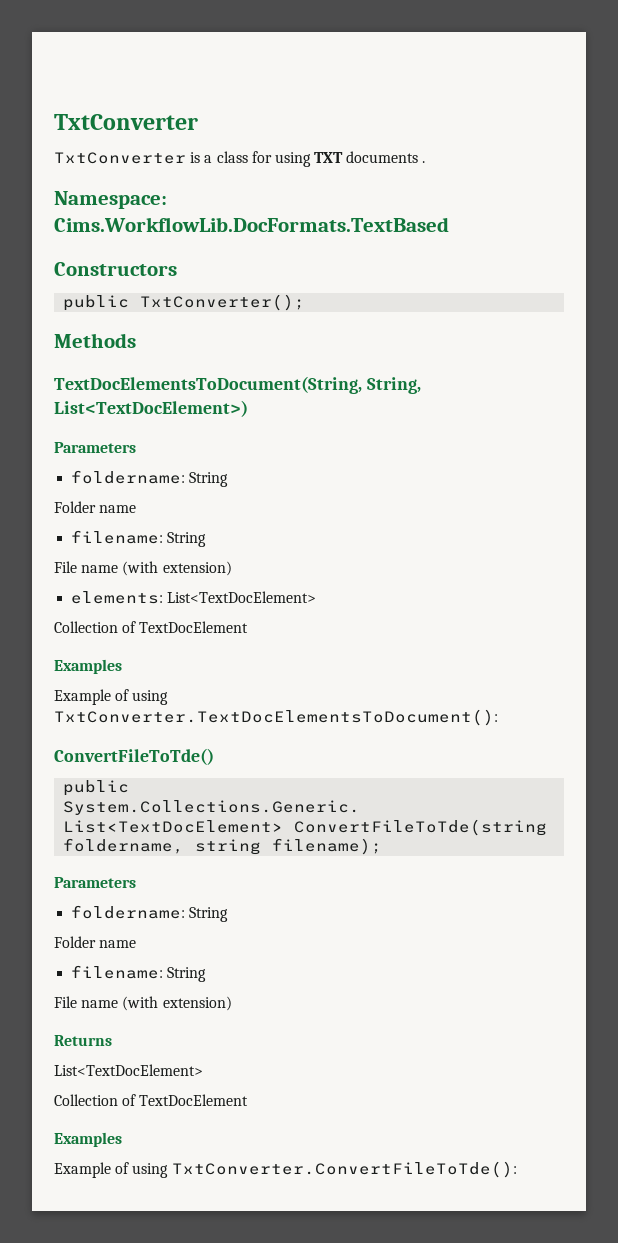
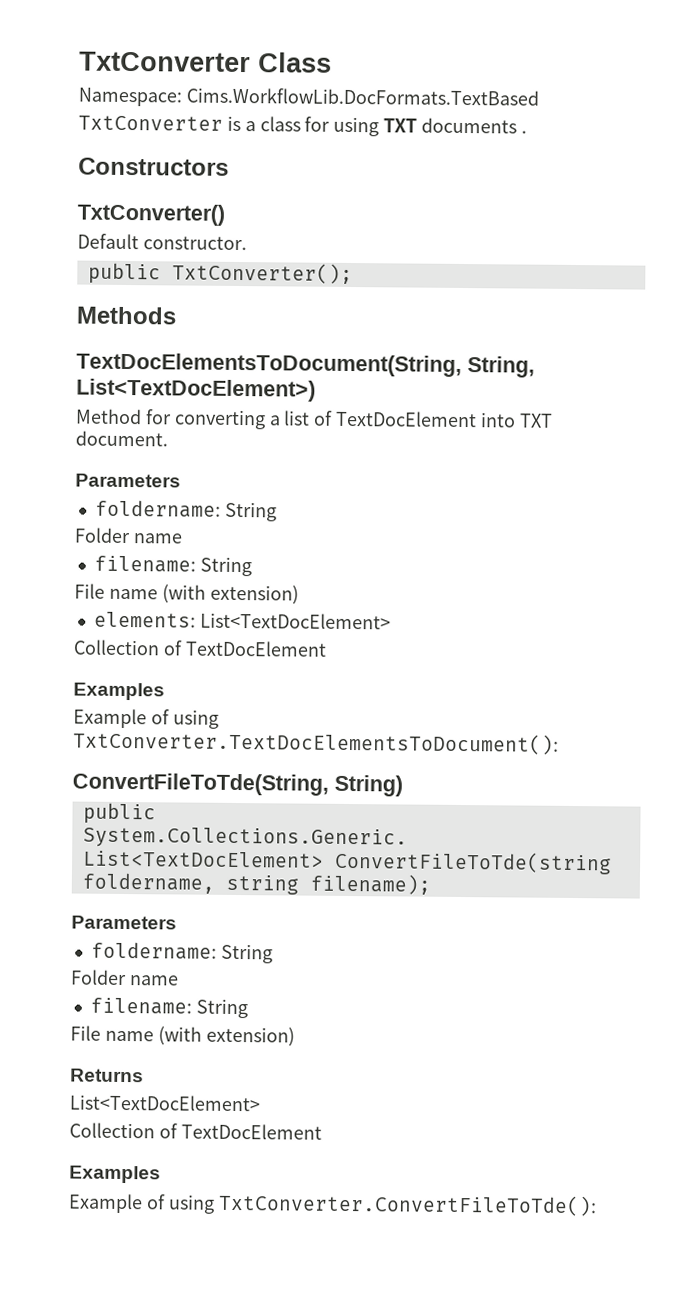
[54,114,198,130] TxtConverter -> [79,51,332,73] [78,87,539,107] TxtConverter Class // Namespace: Cims.WorkflowLib.DocFormats.TextBased
[54,191,167,209] [54,217,449,232] [54,262,177,276] Namespace: Cims.WorkflowLib.DocFormats.TextBased // Constructors -> [78,157,229,176] [77,203,225,226] [77,233,247,251] Constructors // TxtConverter() // Default constructor.
(248, 408) none -> [75,408,553,430] [75,430,168,447] // Method for converting a list of TextDocElement into TXT document.
[54,748,214,765] ConvertFileToTde() -> [72,772,403,797] ConvertFileToTde(String, String)

